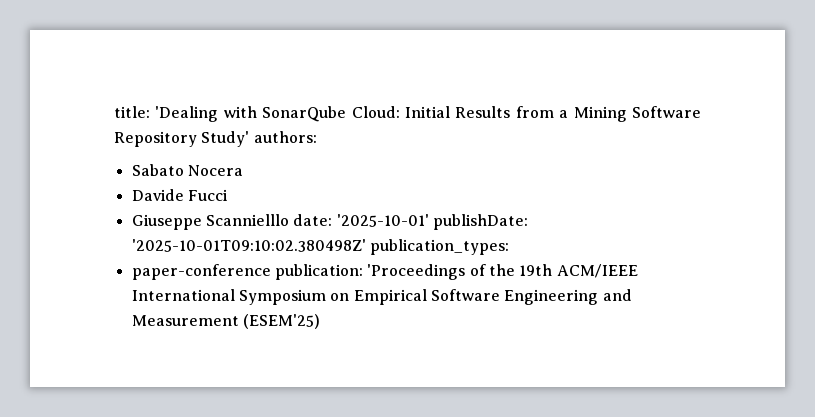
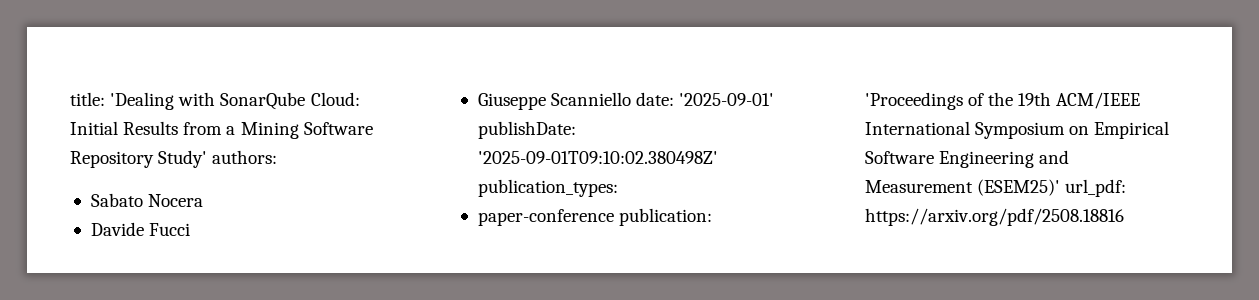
[205,214,528,230] [131,239,366,252] Scannielllo date: '2025-10-01' publishDate: '2025-10-01T09:10:02.380498Z' -> [551,92,775,106] [477,121,576,139] [477,151,718,164] Scanniello date: '2025-09-01' publishDate: '2025-09-01T09:10:02.380498Z'
[242,314,320,329] (ESEM'25) -> [977,179,1127,197] [864,208,1124,226] (ESEM25)' url_pdf: https://arxiv.org/pdf/2508.18816

